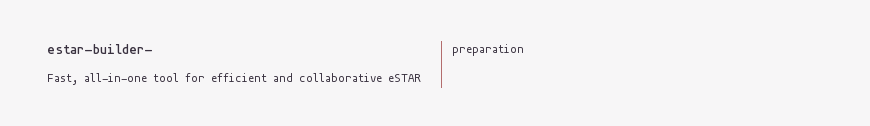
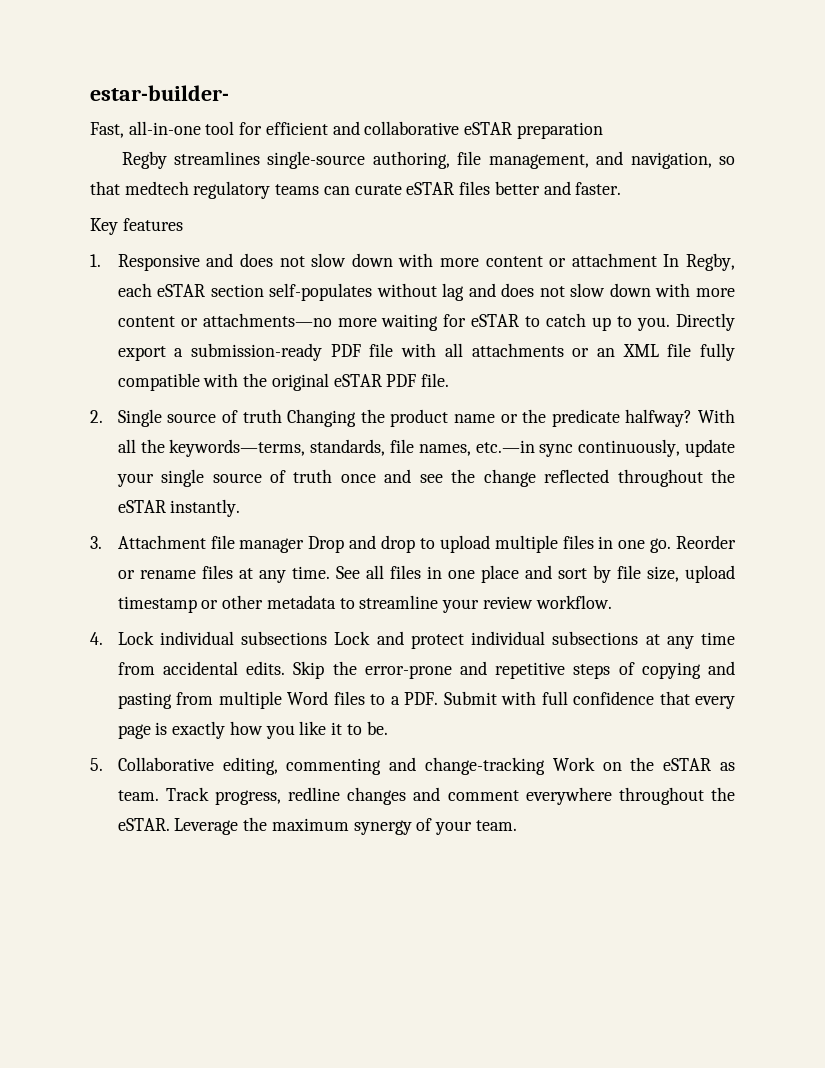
(524, 50) none -> [121,151,736,169] [90,181,622,199] [90,218,183,235] [90,253,735,271] [117,283,735,301] [117,313,735,331] [117,343,735,361] [117,373,450,391] [90,409,735,427] [117,439,736,457] [116,469,735,487] [117,499,241,517] [90,535,737,553] [117,565,735,583] [117,595,612,613] [90,631,735,649] [117,661,735,679] [117,691,735,709] [117,721,388,739] [90,757,736,775] [117,787,735,805] [117,817,517,835] // Regby streamlines single-source authoring, file management, and navigation, so that medtech regulatory teams can curate eSTAR files better and faster. // Key features // 1. Responsive and does not slow down with more content or attachment In Regby, each eSTAR section self-populates without lag and does not slow down with more content or attachments—no more waiting for eSTAR to catch up to you. Directly export a submission-ready PDF file with all attachments or an XML file fully compatible with the original eSTAR PDF file. // 2. Single source of truth Changing the product name or the predicate halfway? With all the keywords—terms, standards, file names, etc.—in sync continuously, update your single source of truth once and see the change reflected throughout the eSTAR instantly. // 3. Attachment file manager Drop and drop to upload multiple files in one go. Reorder or rename files at any time. See all files in one place and sort by file size, upload timestamp or other metadata to streamline your review workflow. // 4. Lock individual subsections Lock and protect individual subsections at any time from accidental edits. Skip the error-prone and repetitive steps of copying and pasting from multiple Word files to a PDF. Submit with full confidence that every page is exactly how you like it to be. // 5. Collaborative editing, commenting and change-tracking Work on the eSTAR as team. Track progress, redline changes and comment everywhere throughout the eSTAR. Leverage the maximum synergy of your team.

